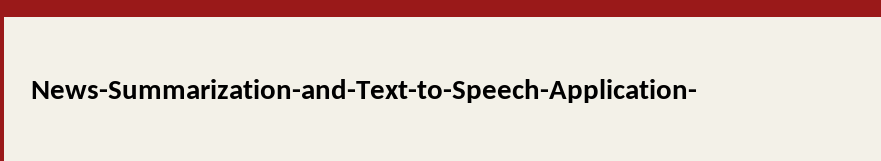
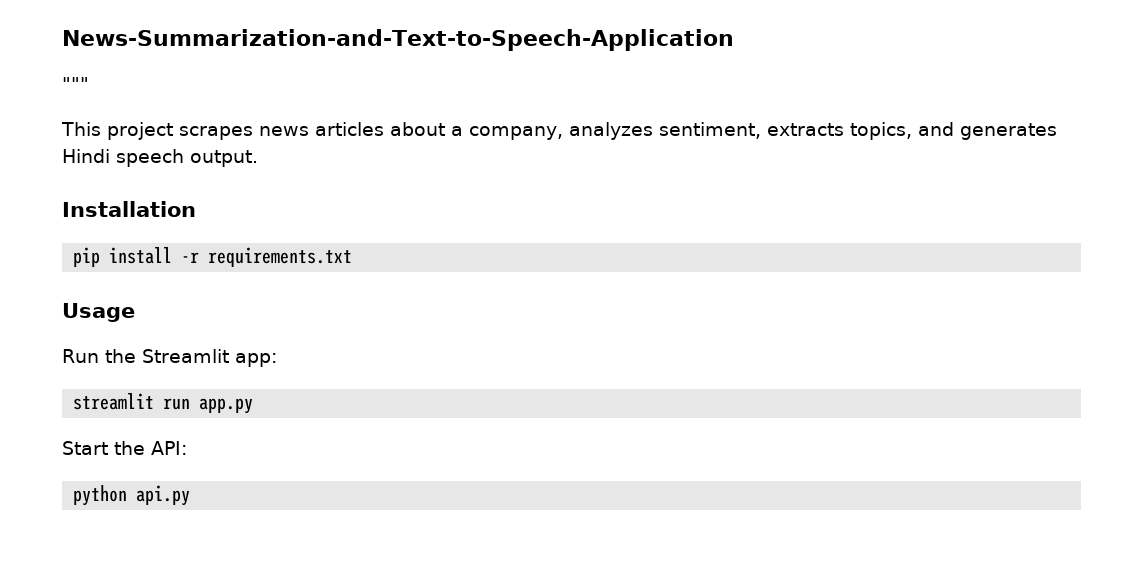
[31,79,697,103] News-Summarization-and-Text-to-Speech-Application- -> [62,29,734,51] [62,77,89,91] [61,122,1057,140] [62,149,258,167] [62,201,196,217] [73,247,353,267] [62,303,135,322] [62,349,277,367] [73,393,254,414] [62,441,187,455] [73,485,191,506] News-Summarization-and-Text-to-Speech-Application // """ // This project scrapes news articles about a company, analyzes sentiment, extracts topics, and generates Hindi speech output. // Installation // pip install -r requirements.txt // Usage // Run the Streamlit app: // streamlit run app.py // Start the API: // python api.py

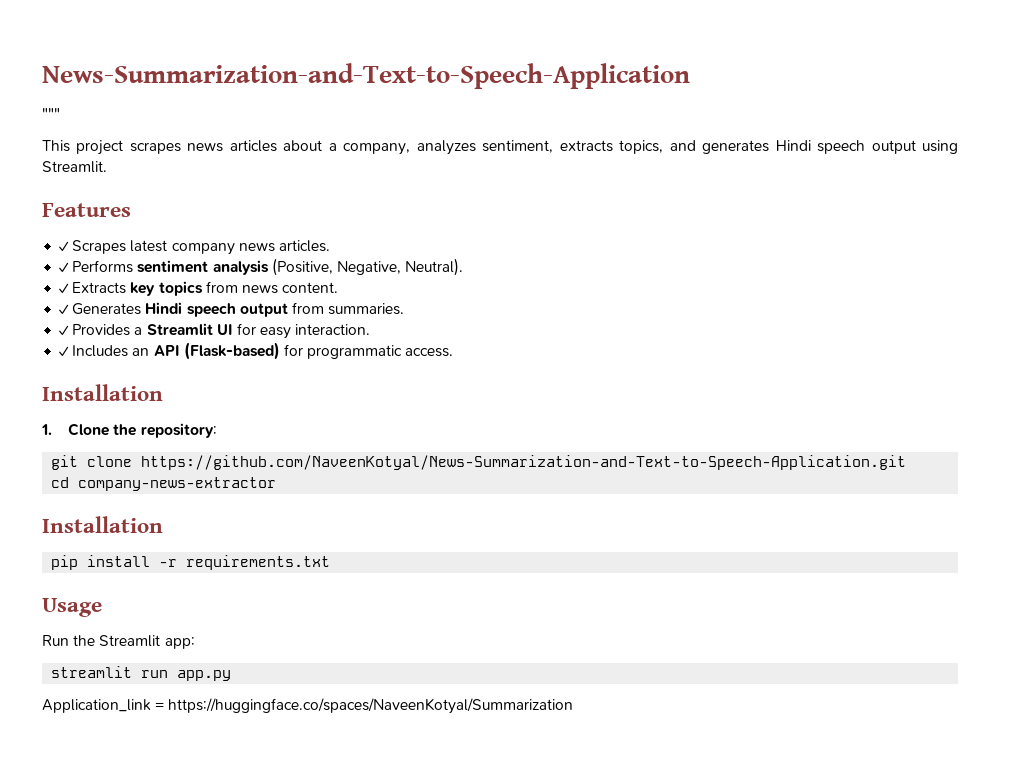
[190,150,258,167] output. -> [871,140,959,154] [42,161,107,173] [42,203,131,217] [59,240,330,255] [59,258,464,276] [59,281,339,296] [59,302,405,317] [59,323,371,339] [59,342,454,360] [42,384,163,401] [41,423,217,438] [51,455,907,470] [51,477,277,491] output using Streamlit. // Features // ✓ Scrapes latest company news articles. // ✓ Performs sentiment analysis (Positive, Negative, Neutral). // ✓ Extracts key topics from news content. // ✓ Generates Hindi speech output from summaries. // ✓ Provides a Streamlit UI for easy interaction. // ✓ Includes an API (Flask-based) for programmatic access. // Installation // 1. Clone the repository: // git clone https://github.com/NaveenKotyal/News-Summarization-and-Text-to-Speech-Application.git // cd company-news-extractor
[62,441,187,455] [73,485,191,506] Start the API: // python api.py -> [42,698,574,714] Application_link = https://huggingface.co/spaces/NaveenKotyal/Summarization

